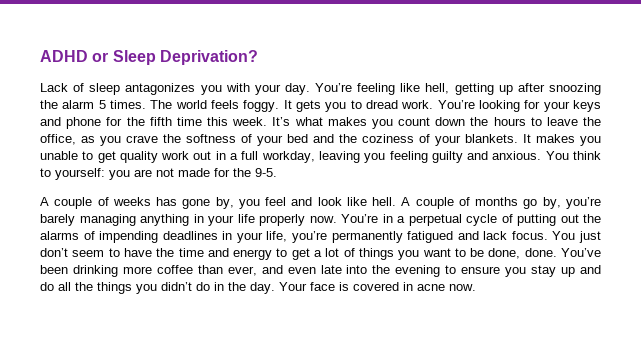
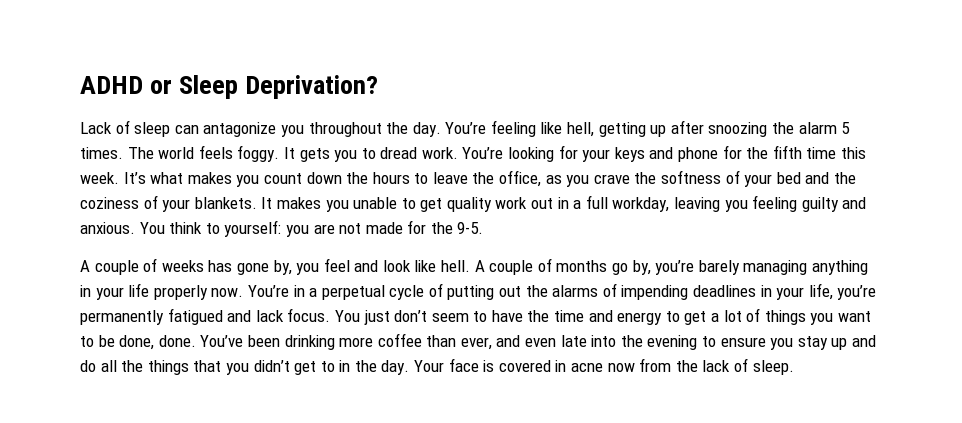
[125,83,281,95] antagonizes you with your -> [174,122,409,137] can antagonize you throughout the
(132, 288) none -> [193,360,222,372] that
[196,282,210,291] do -> [294,361,335,375] get to
[449,284,476,291] now. -> [607,358,794,375] now from the lack of sleep.

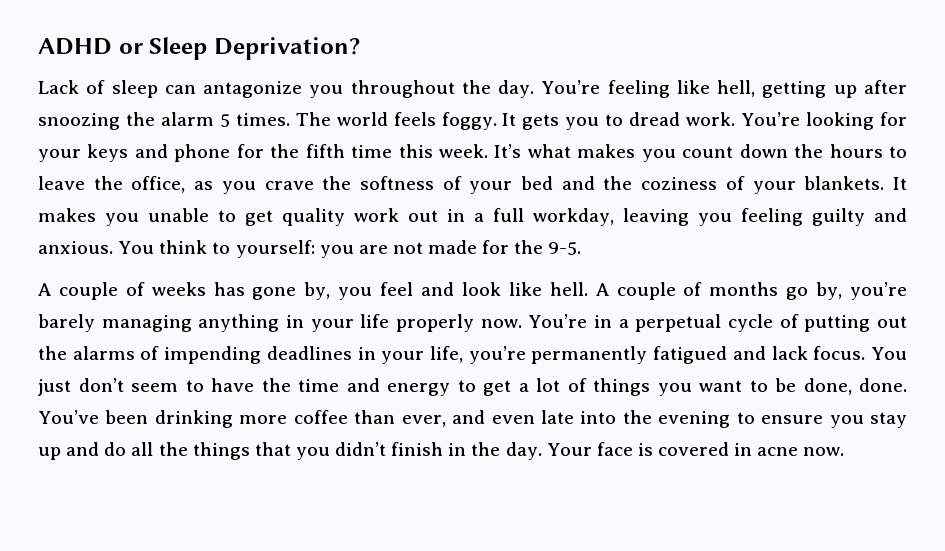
[294,361,335,375] get to -> [391,442,444,456] finish
[607,358,794,375] now from the lack of sleep. -> [803,447,845,456] now.

